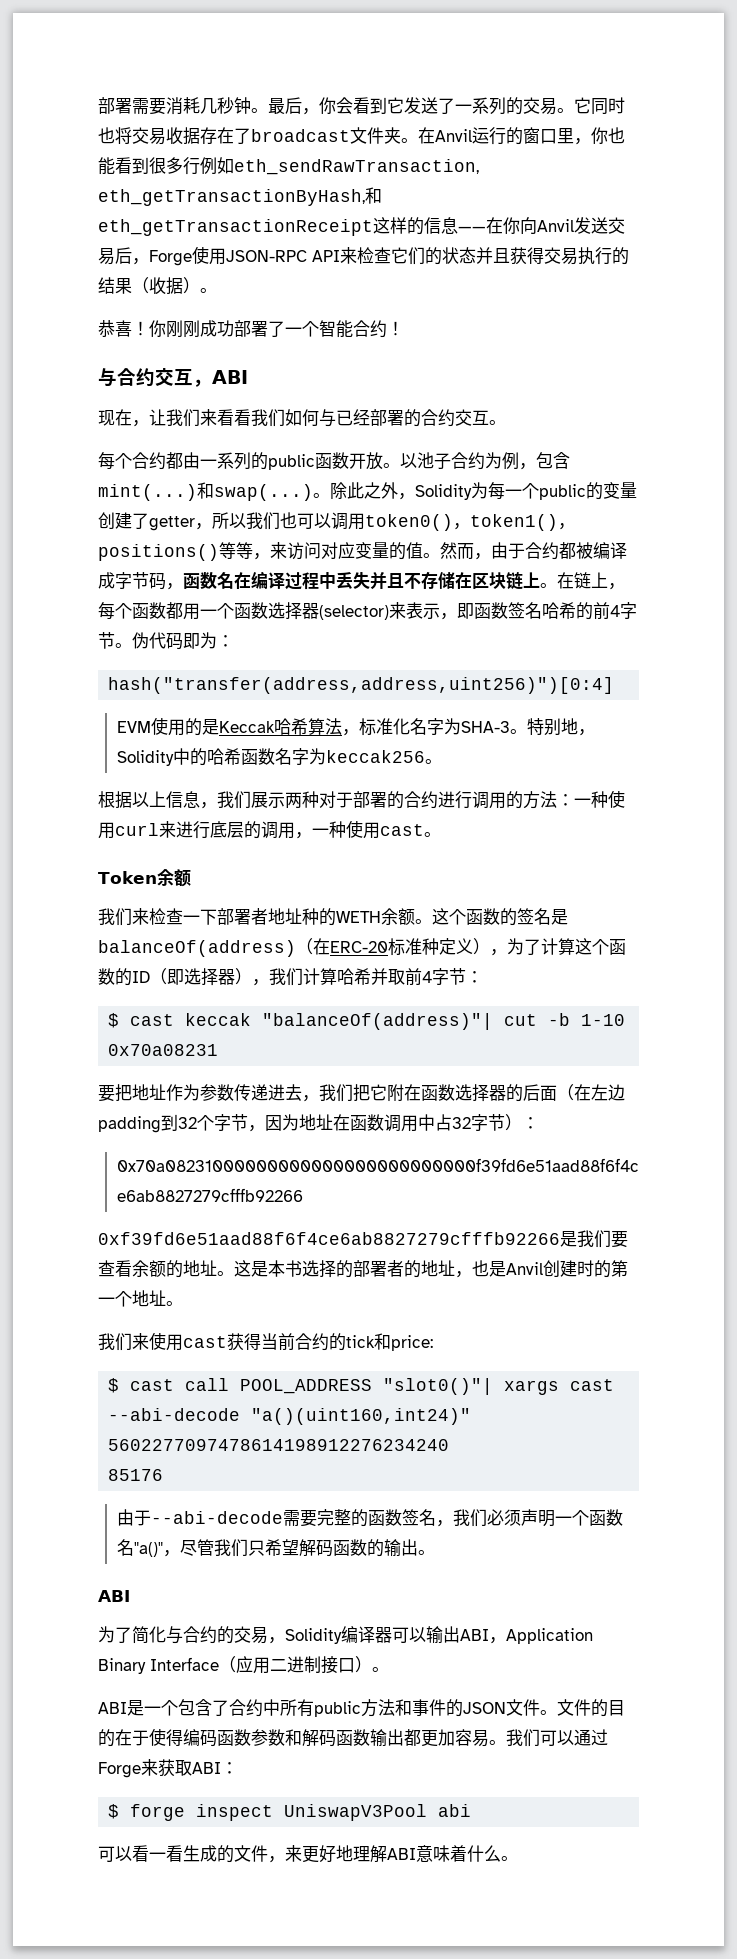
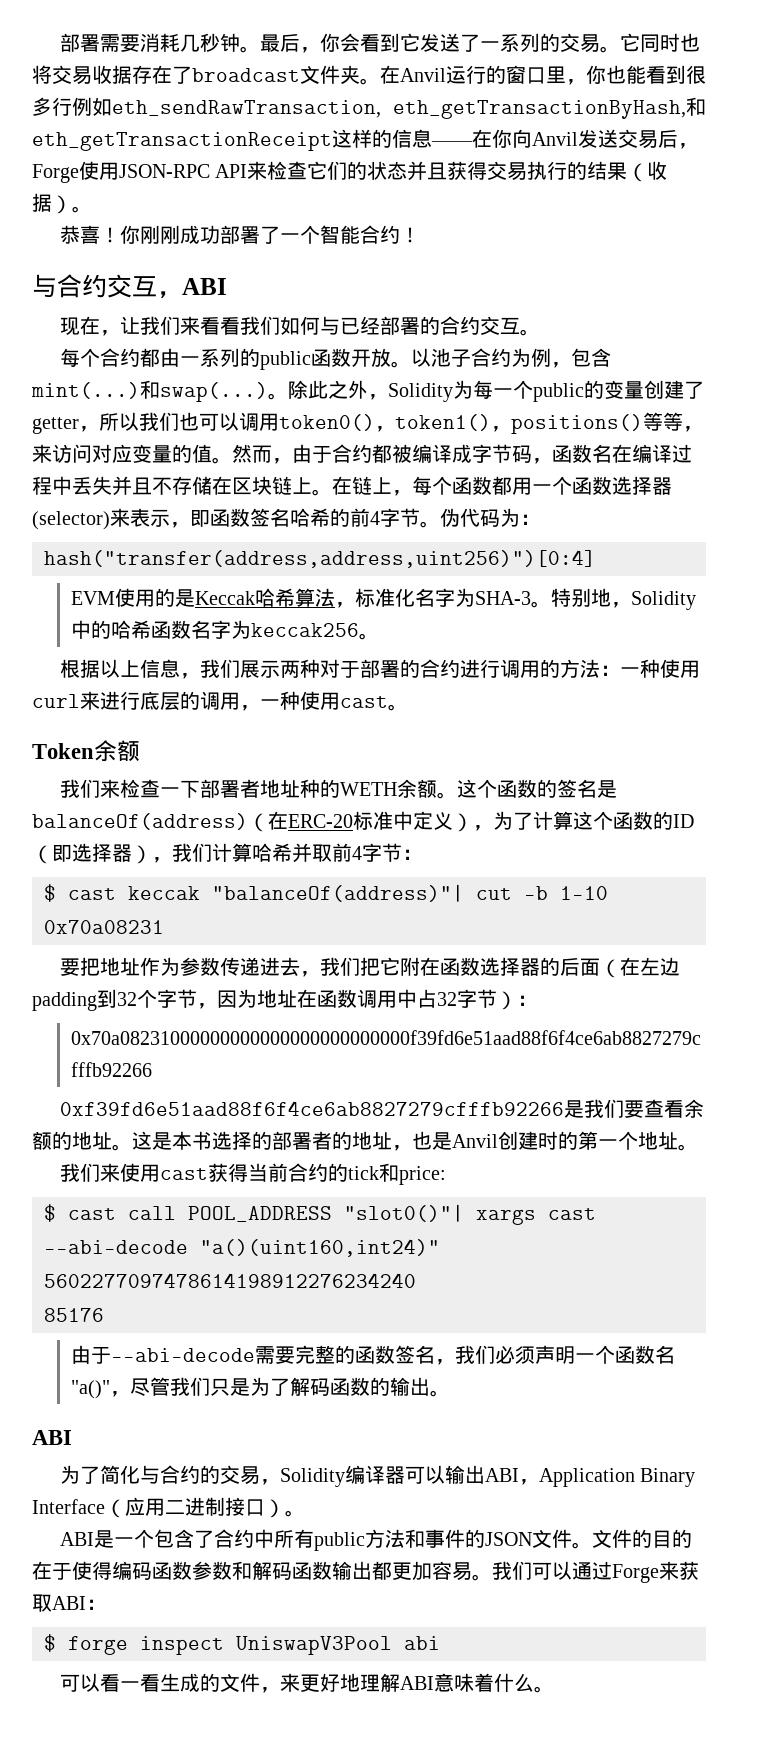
[183,633,200,649] 即 -> (500, 518) none
[422,938,439,955] 种 -> [393,811,413,830] 中
[264,1539,299,1556] 希望 -> [229,1377,290,1396] 是为了

